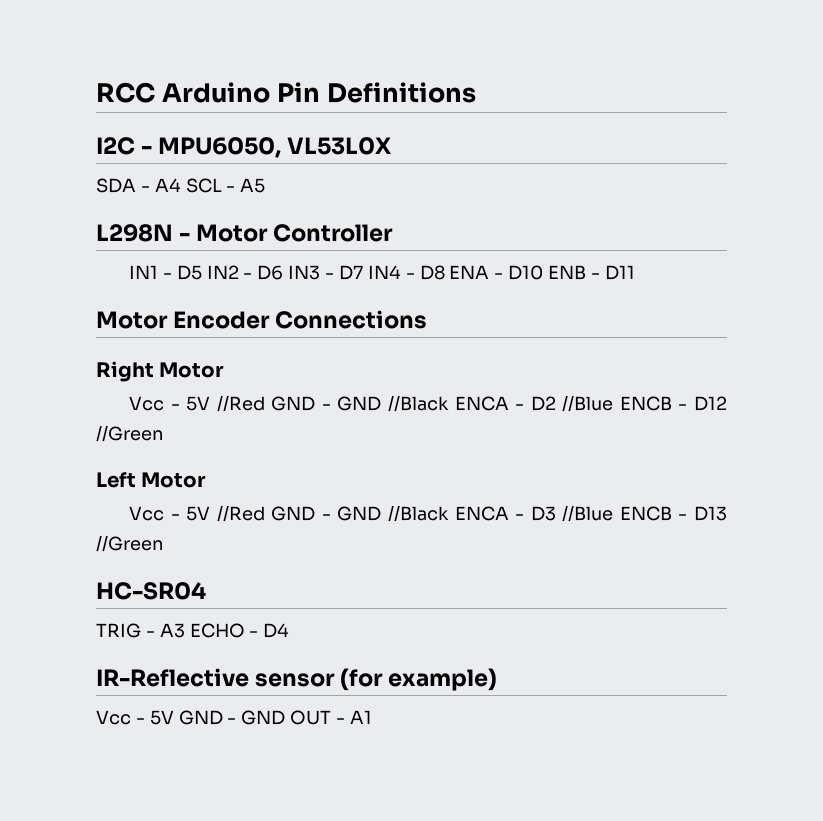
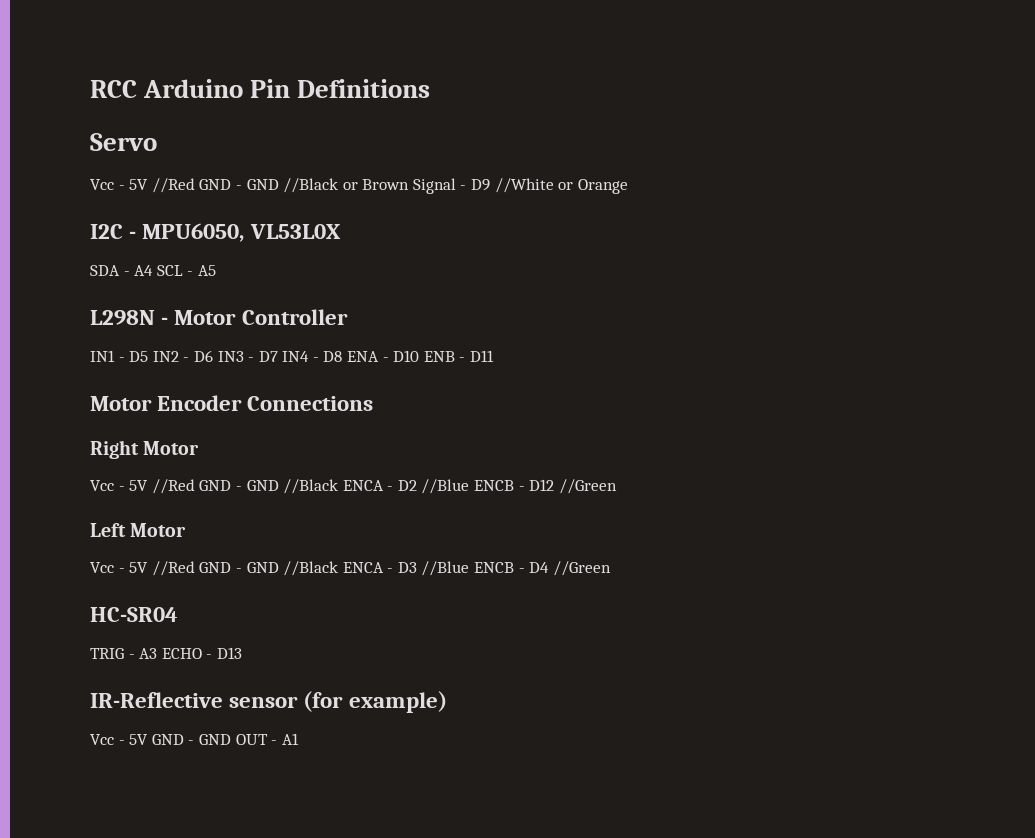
(476, 92) none -> [90,133,157,151] [90,178,628,194] // Servo // Vcc - 5V //Red GND - GND //Black or Brown Signal - D9 //White or Orange
[694,506,728,521] D13 -> [529,562,550,573] D4
[263,623,290,638] D4 -> [216,647,242,659] D13

